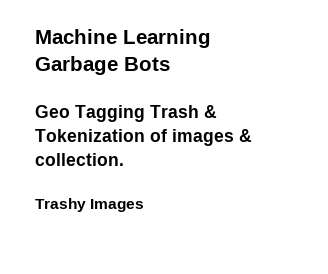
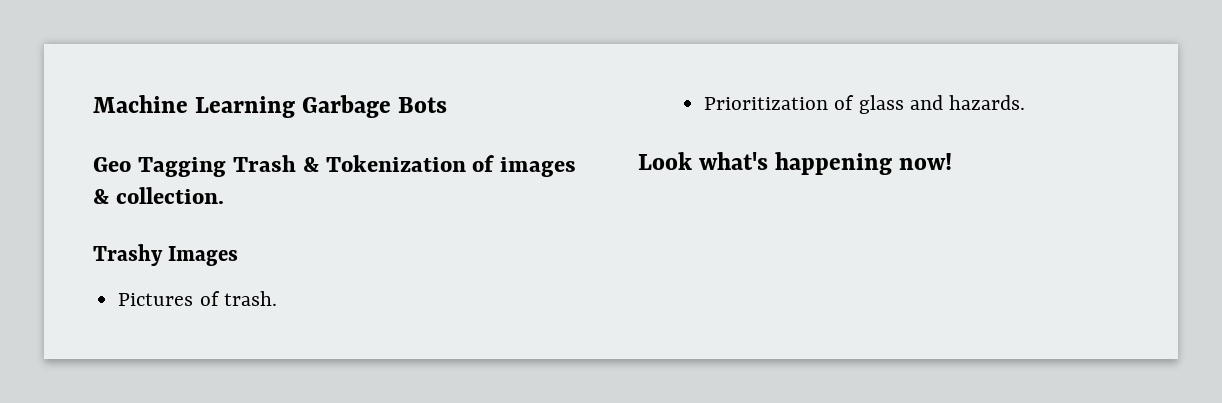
(145, 205) none -> [118,291,277,306] [704,95,1026,114] [638,152,953,175] // Pictures of trash. // Prioritization of glass and hazards. // Look what's happening now!

